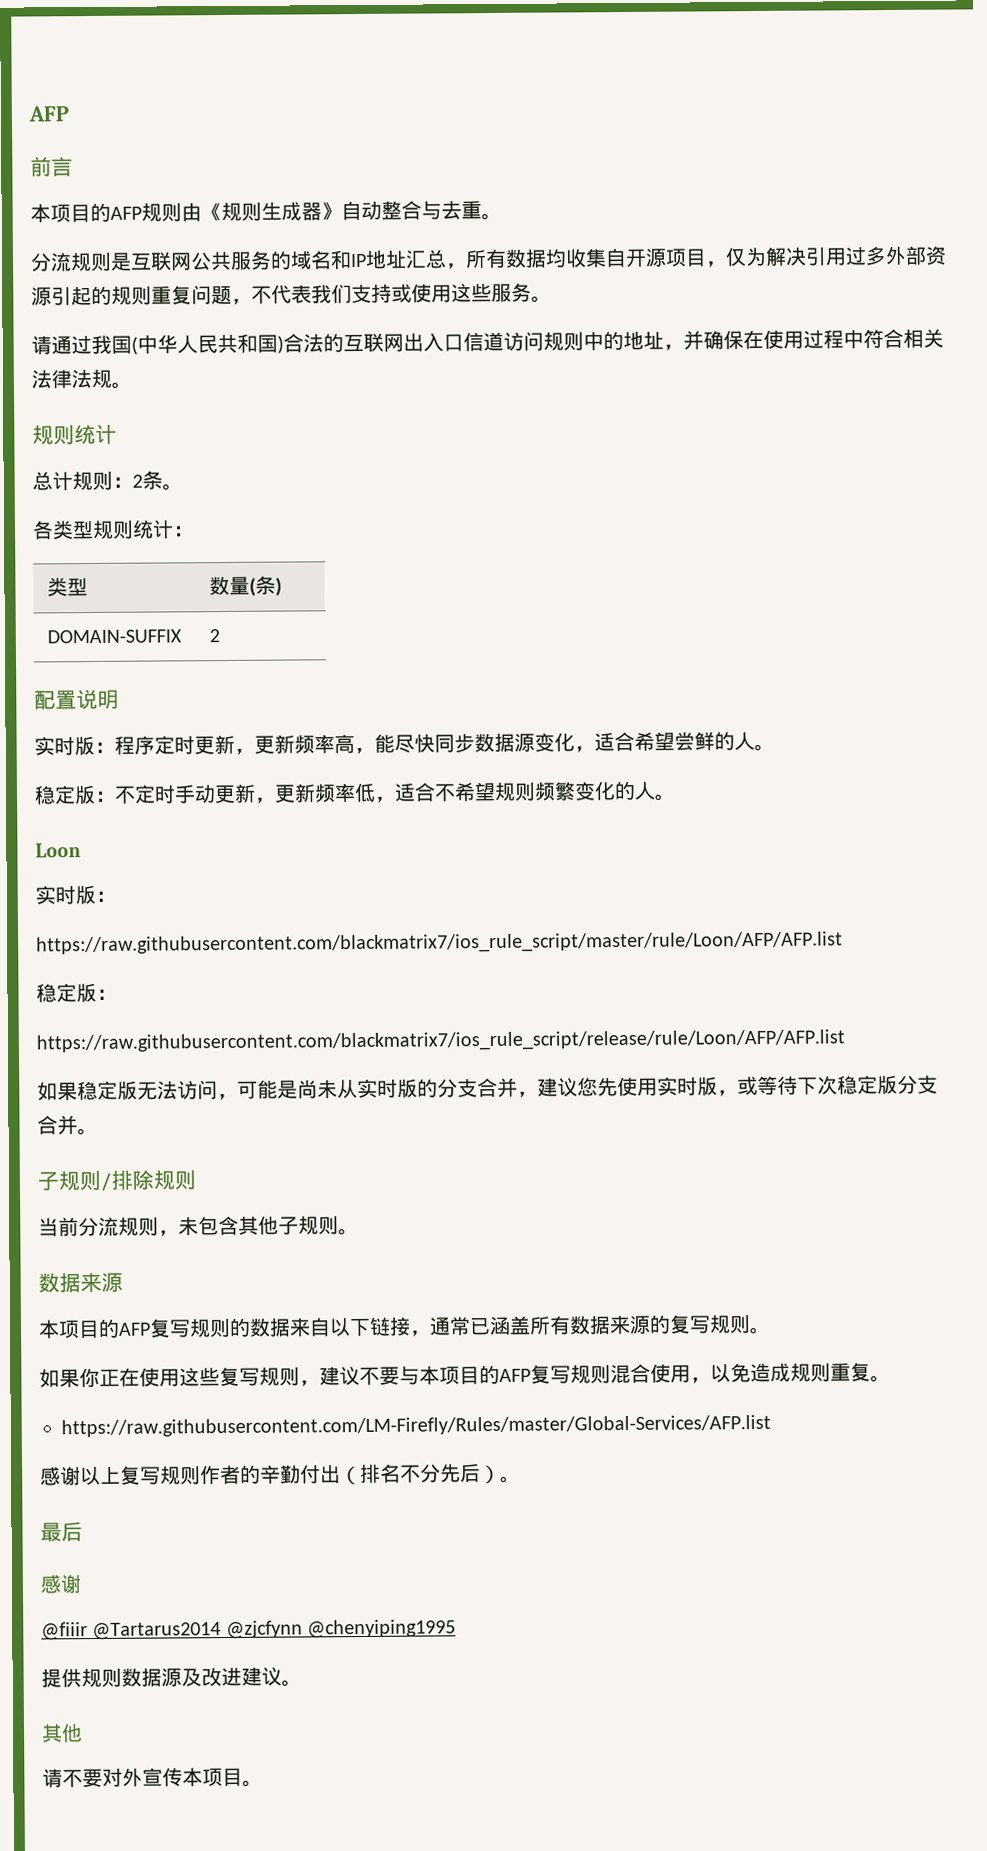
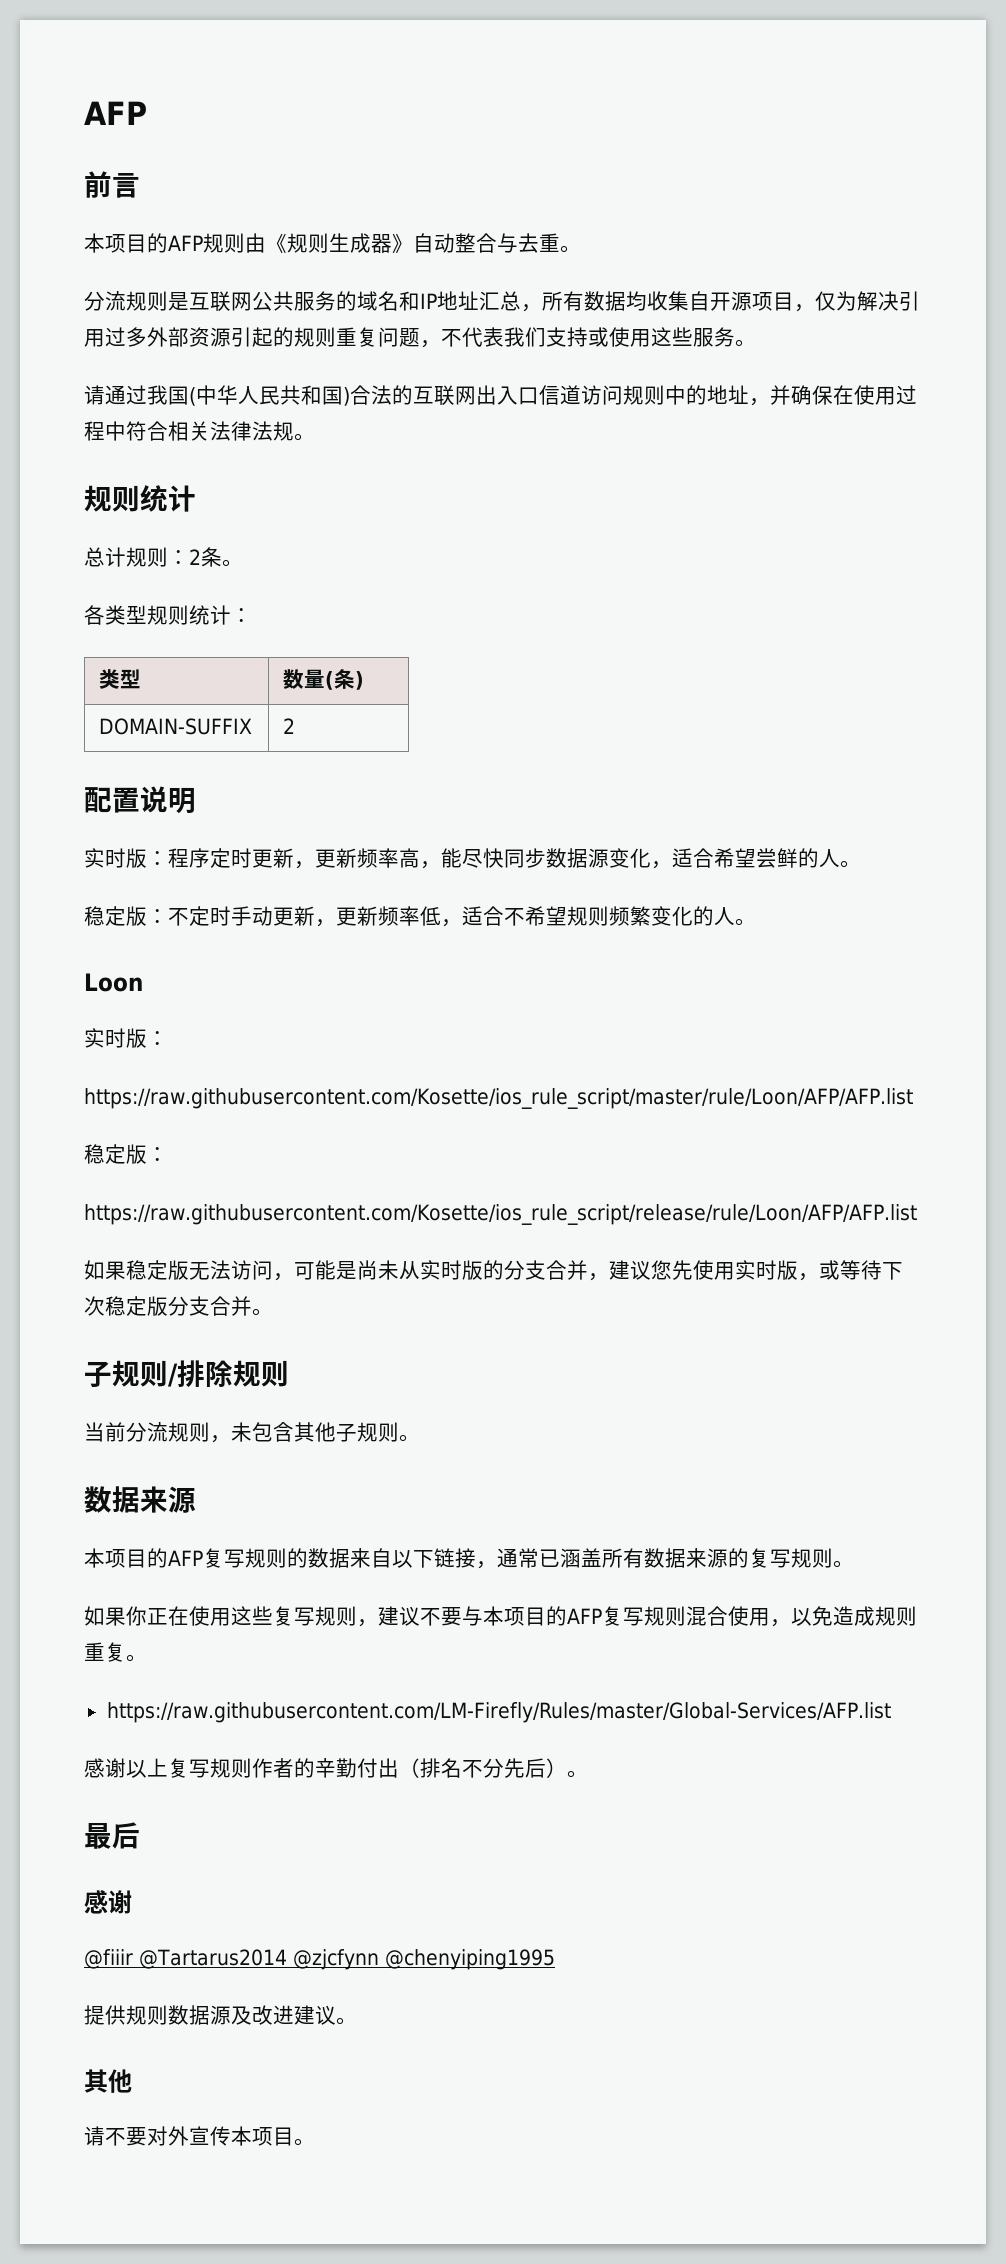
[36,931,843,956] https://raw.githubusercontent.com/blackmatrix7/ios_rule_script/master/rule/Loon/AFP/AFP.list -> [84,1088,913,1109] https://raw.githubusercontent.com/Kosette/ios_rule_script/master/rule/Loon/AFP/AFP.list
[36,1029,845,1054] https://raw.githubusercontent.com/blackmatrix7/ios_rule_script/release/rule/Loon/AFP/AFP.list -> [84,1204,917,1225] https://raw.githubusercontent.com/Kosette/ios_rule_script/release/rule/Loon/AFP/AFP.list

